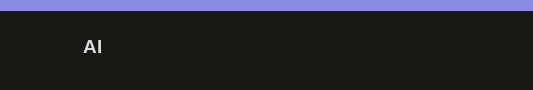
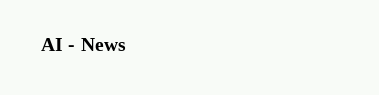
(102, 46) none -> [68,38,126,51] - News

